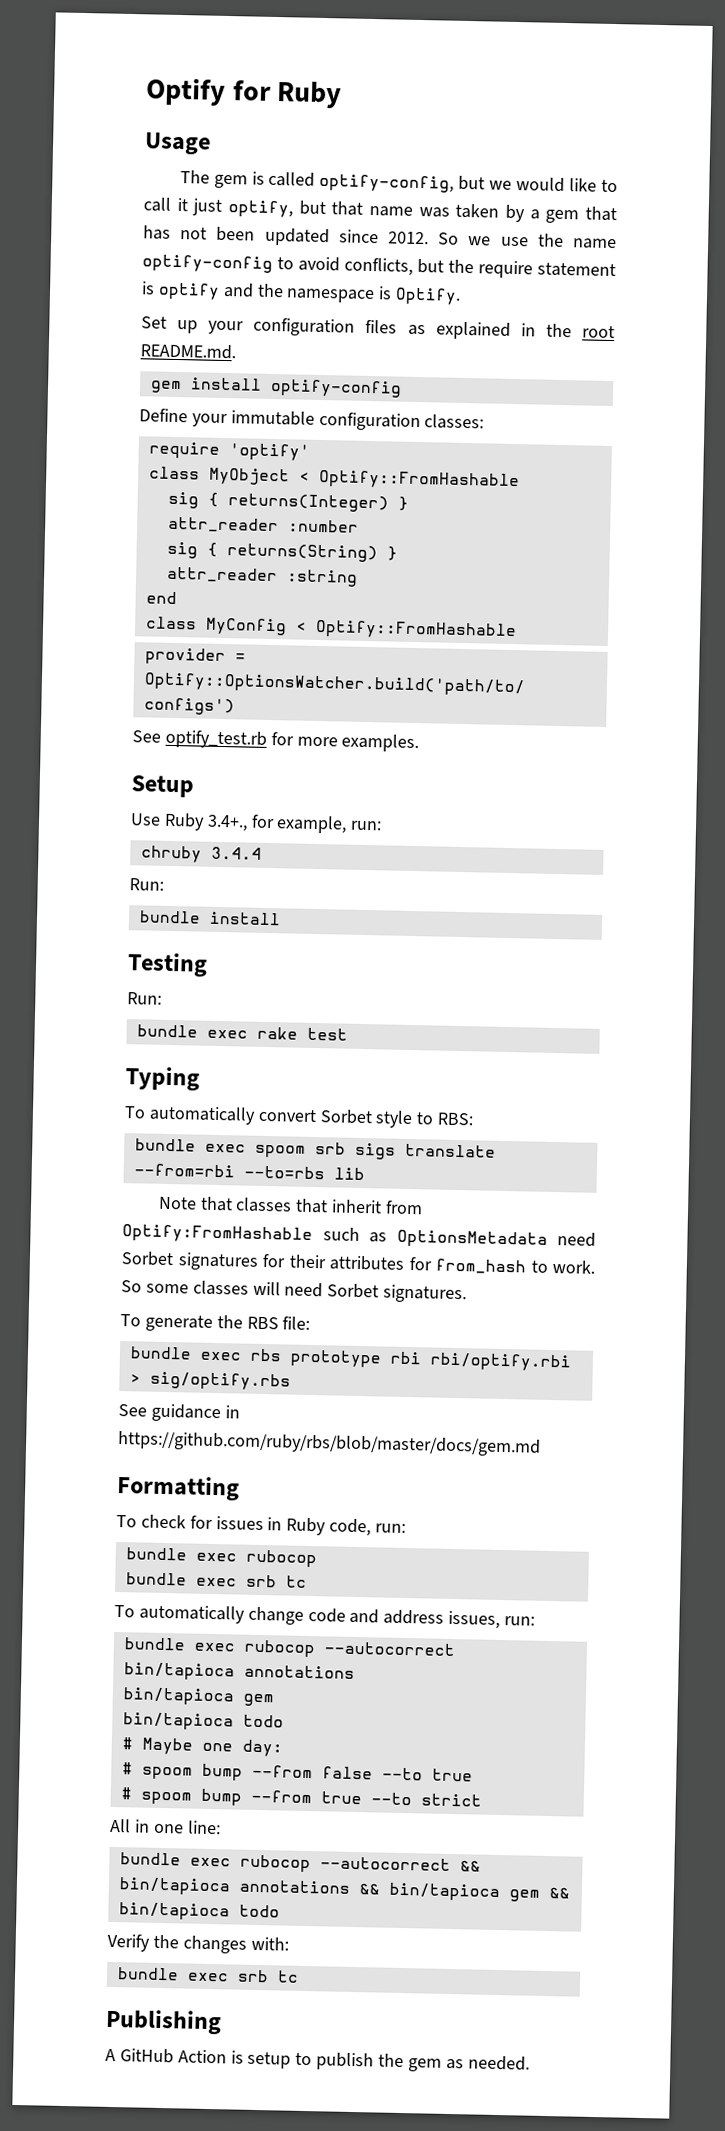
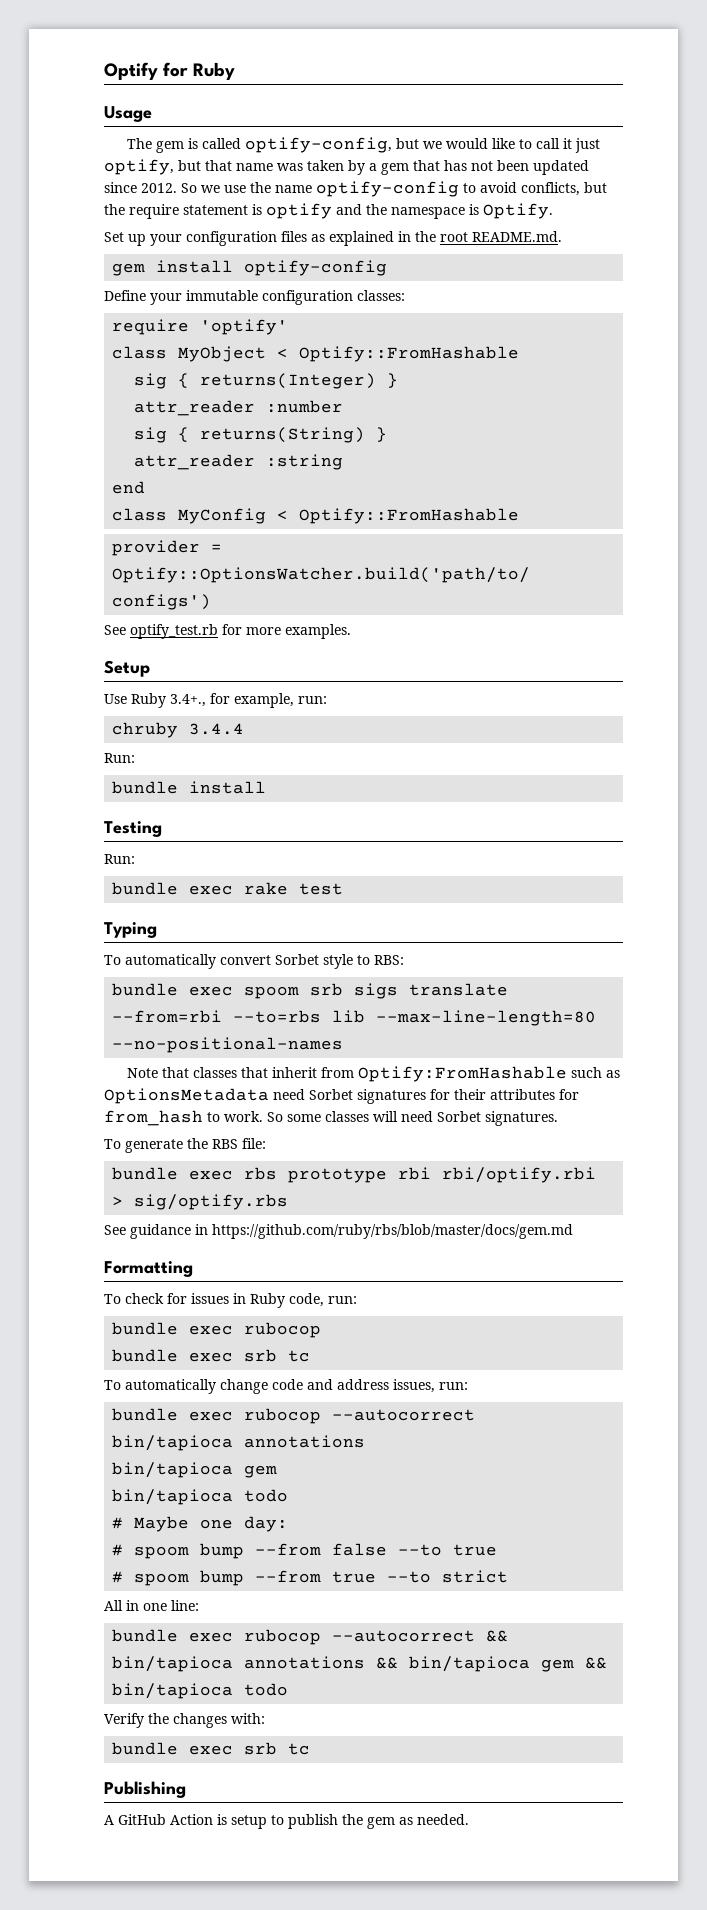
(365, 1174) none -> [376,1010,597,1026] [112,1037,344,1053] --max-line-length=80 --no-positional-names

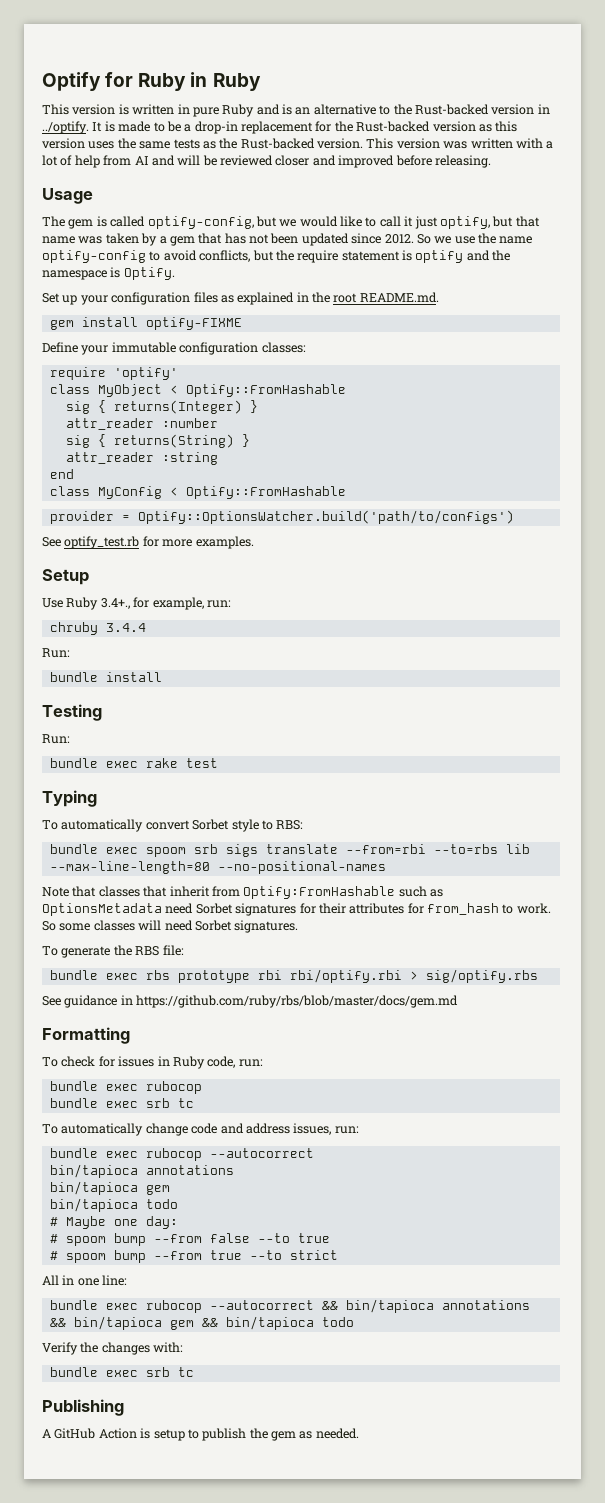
(236, 71) none -> [190,72,261,91] [42,104,550,117] [42,121,518,134] [42,138,554,149] [42,155,491,168] in Ruby // This version is written in pure Ruby and is an alternative to the Rust-backed version in ../optify. It is made to be a drop-in replacement for the Rust-backed version as this version uses the same tests as the Rust-backed version. This version was written with a lot of help from AI and will be reviewed closer and improved before releasing.
[244,260,388,276] optify-config -> [145,317,242,330] optify-FIXME

